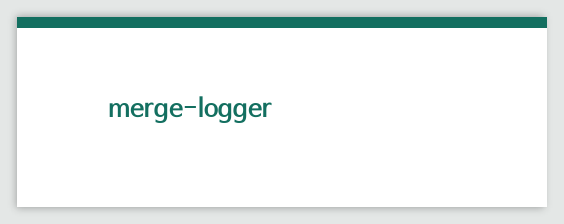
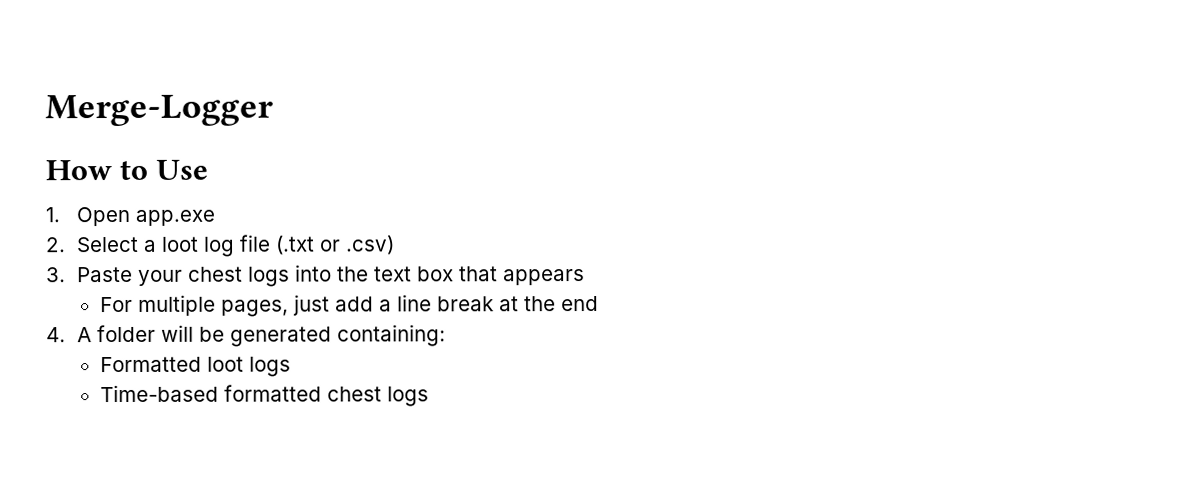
[108,96,272,123] merge-logger -> [45,94,273,127] [45,159,208,181] [45,206,215,227] [45,234,395,257] [46,264,585,287] [99,294,599,317] [46,324,446,347] [99,356,291,377] [99,384,429,407] Merge-Logger // How to Use // 1. Open app.exe // 2. Select a loot log file (.txt or .csv) // 3. Paste your chest logs into the text box that appears // For multiple pages, just add a line break at the end // 4. A folder will be generated containing: // Formatted loot logs // Time-based formatted chest logs

